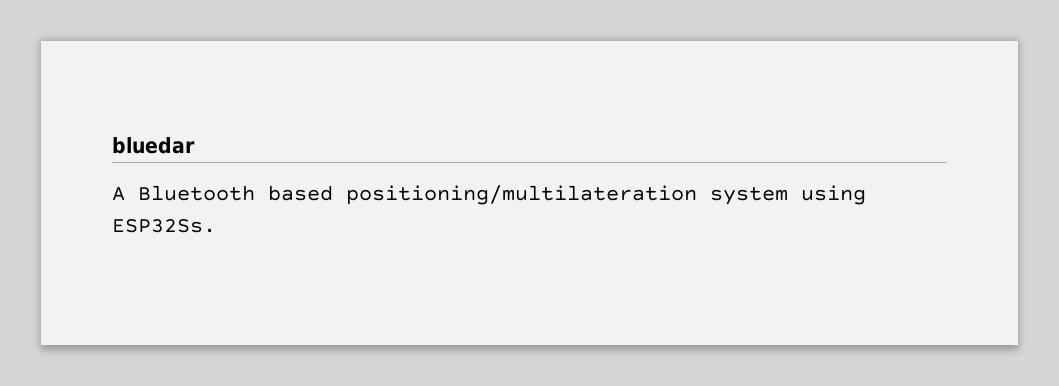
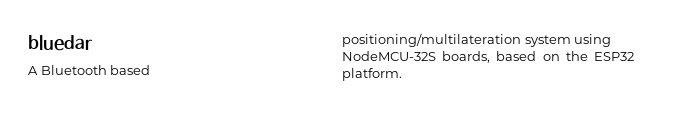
[112,219,216,233] ESP32Ss. -> [342,51,634,63] [342,68,402,81] NodeMCU-32S boards, based on the ESP32 platform.

